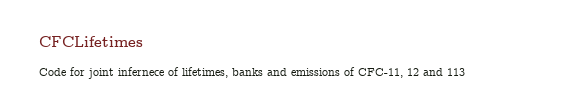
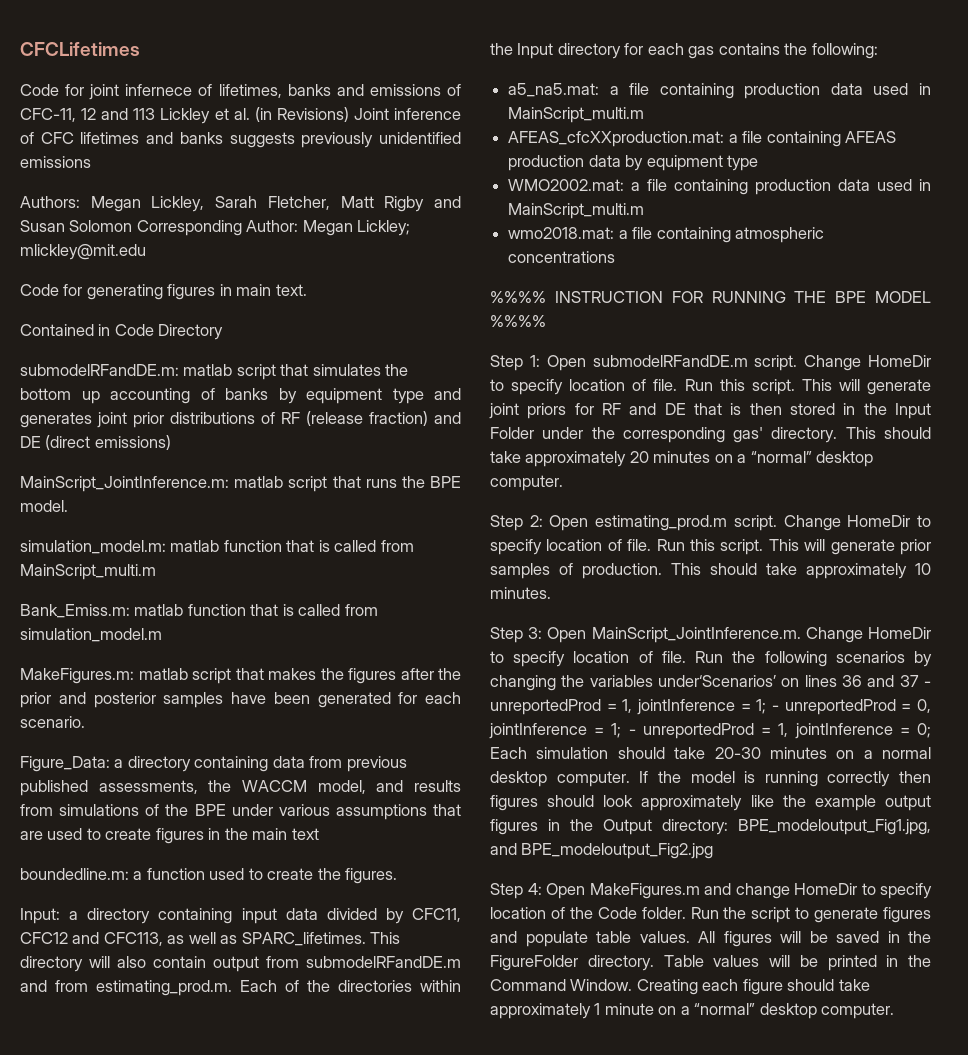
(465, 72) none -> [160,107,462,124] [20,132,461,148] [20,156,91,168] [20,196,462,212] [20,220,411,236] [20,244,146,260] [20,284,307,300] [20,324,224,340] [20,364,409,380] [20,388,461,404] [20,411,461,428] [20,435,171,450] [20,476,462,492] [20,500,68,512] [20,540,414,554] [20,564,156,580] [20,604,378,618] [20,628,162,642] [20,668,461,684] [20,692,461,708] [20,716,85,728] [20,756,407,772] [20,780,462,796] [20,804,461,820] [20,828,319,844] [20,868,398,884] [20,908,461,924] [20,932,401,946] [20,956,461,972] [20,980,461,996] [490,43,878,59] [508,83,931,99] [508,107,645,123] [508,131,896,147] [508,155,758,171] [508,179,932,195] [508,203,645,219] [508,227,824,243] [508,251,616,263] [490,291,931,303] [490,315,546,327] [490,355,931,371] [490,379,931,395] [489,403,931,419] [490,427,931,443] [490,451,874,467] [490,475,563,491] [490,515,931,531] [490,539,931,555] [490,563,931,579] [490,587,551,599] [490,627,931,643] [490,651,932,667] [490,675,931,691] [490,699,931,715] [489,723,931,739] [490,747,931,759] [490,771,931,787] [490,795,931,811] [490,819,931,835] [490,843,714,859] [490,883,932,899] [490,907,931,923] [490,931,931,947] [490,955,931,971] [490,979,870,995] [490,1003,895,1019] Lickley et al. (in Revisions) Joint inference of CFC lifetimes and banks suggests previously unidentified emissions // Authors: Megan Lickley, Sarah Fletcher, Matt Rigby and Susan Solomon Corresponding Author: Megan Lickley; mlickley@mit.edu // Code for generating figures in main text. // Contained in Code Directory // submodelRFandDE.m: matlab script that simulates the bottom up accounting of banks by equipment type and generates joint prior distributions of RF (release fraction) and DE (direct emissions) // MainScript_JointInference.m: matlab script that runs the BPE model. // simulation_model.m: matlab function that is called from MainScript_multi.m // Bank_Emiss.m: matlab function that is called from simulation_model.m // MakeFigures.m: matlab script that makes the figures after the prior and posterior samples have been generated for each scenario. // Figure_Data: a directory containing data from previous published assessments, the WACCM model, and results from simulations of the BPE under various assumptions that are used to create figures in the main text // boundedline.m: a function used to create the figures. // Input: a directory containing input data divided by CFC11, CFC12 and CFC113, as well as SPARC_lifetimes. This directory will also contain output from submodelRFandDE.m and from estimating_prod.m. Each of the directories within the Input directory for each gas contains the following: // a5_na5.mat: a file containing production data used in MainScript_multi.m // AFEAS_cfcXXproduction.mat: a file containing AFEAS production data by equipment type // WMO2002.mat: a file containing production data used in MainScript_multi.m // wmo2018.mat: a file containing atmospheric concentrations // %%%% INSTRUCTION FOR RUNNING THE BPE MODEL %%%% // Step 1: Open submodelRFandDE.m script. Change HomeDir to specify location of file. Run this script. This will generate joint priors for RF and DE that is then stored in the Input Folder under the corresponding gas' directory. This should take approximately 20 minutes on a “normal” desktop computer. // Step 2: Open estimating_prod.m script. Change HomeDir to specify location of file. Run this script. This will generate prior samples of production. This should take approximately 10 minutes. // Step 3: Open MainScript_JointInference.m. Change HomeDir to specify location of file. Run the following scenarios by changing the variables under‘Scenarios’ on lines 36 and 37 - unreportedProd = 1, jointInference = 1; - unreportedProd = 0, jointInference = 1; - unreportedProd = 1, jointInference = 0; Each simulation should take 20-30 minutes on a normal desktop computer. If the model is running correctly then figures should look approximately like the example output figures in the Output directory: BPE_modeloutput_Fig1.jpg, and BPE_modeloutput_Fig2.jpg // Step 4: Open MakeFigures.m and change HomeDir to specify location of the Code folder. Run the script to generate figures and populate table values. All figures will be saved in the FigureFolder directory. Table values will be printed in the Command Window. Creating each figure should take approximately 1 minute on a “normal” desktop computer.

